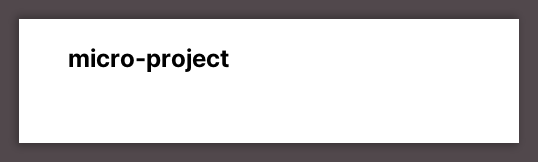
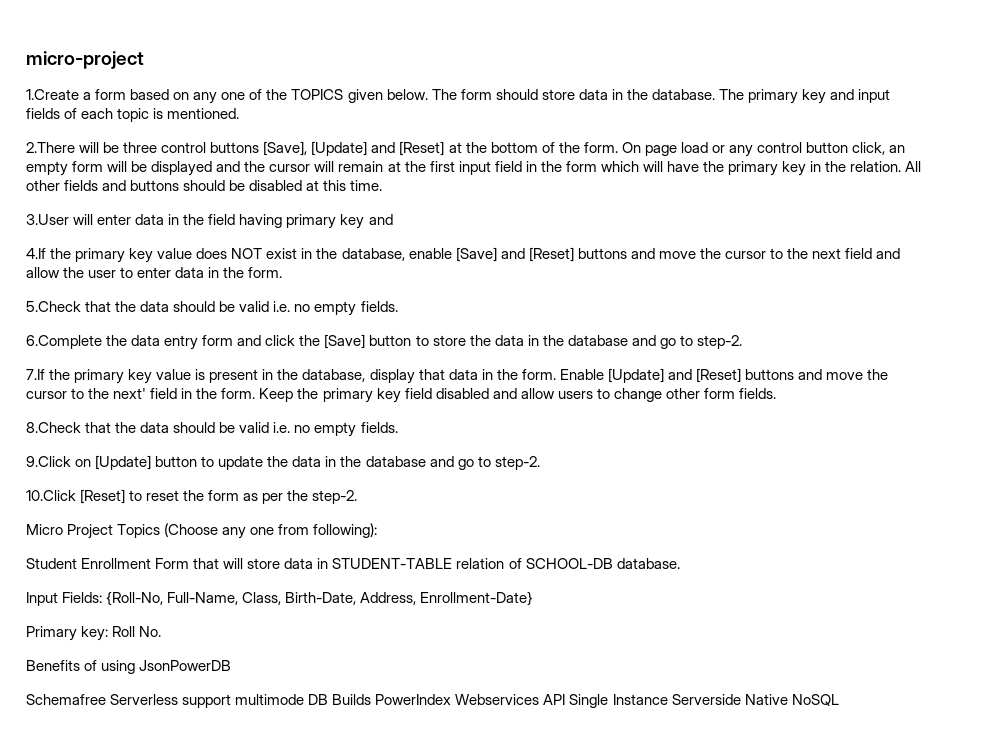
(229, 60) none -> [26,89,891,104] [26,108,240,122] [26,141,906,157] [26,161,922,176] [26,180,383,191] [26,214,393,229] [26,247,901,263] [26,267,283,278] [26,301,398,316] [26,334,742,350] [26,368,889,384] [26,388,777,403] [26,422,398,437] [26,455,540,470] [26,489,358,504] [26,523,378,539] [26,558,680,569] [26,591,534,606] [26,626,162,641] [26,660,232,674] [26,694,839,708] // 1.Create a form based on any one of the TOPICS given below. The form should store data in the database. The primary key and input fields of each topic is mentioned. // 2.There will be three control buttons [Save], [Update] and [Reset] at the bottom of the form. On page load or any control button click, an empty form will be displayed and the cursor will remain at the first input field in the form which will have the primary key in the relation. All other fields and buttons should be disabled at this time. // 3.User will enter data in the field having primary key and // 4.If the primary key value does NOT exist in the database, enable [Save] and [Reset] buttons and move the cursor to the next field and allow the user to enter data in the form. // 5.Check that the data should be valid i.e. no empty fields. // 6.Complete the data entry form and click the [Save] button to store the data in the database and go to step-2. // 7.If the primary key value is present in the database, display that data in the form. Enable [Update] and [Reset] buttons and move the cursor to the next' field in the form. Keep the primary key field disabled and allow users to change other form fields. // 8.Check that the data should be valid i.e. no empty fields. // 9.Click on [Update] button to update the data in the database and go to step-2. // 10.Click [Reset] to reset the form as per the step-2. // Micro Project Topics (Choose any one from following): // Student Enrollment Form that will store data in STUDENT-TABLE relation of SCHOOL-DB database. // Input Fields: {Roll-No, Full-Name, Class, Birth-Date, Address, Enrollment-Date} // Primary key: Roll No. // Benefits of using JsonPowerDB // Schemafree Serverless support multimode DB Builds PowerIndex Webservices API Single Instance Serverside Native NoSQL

